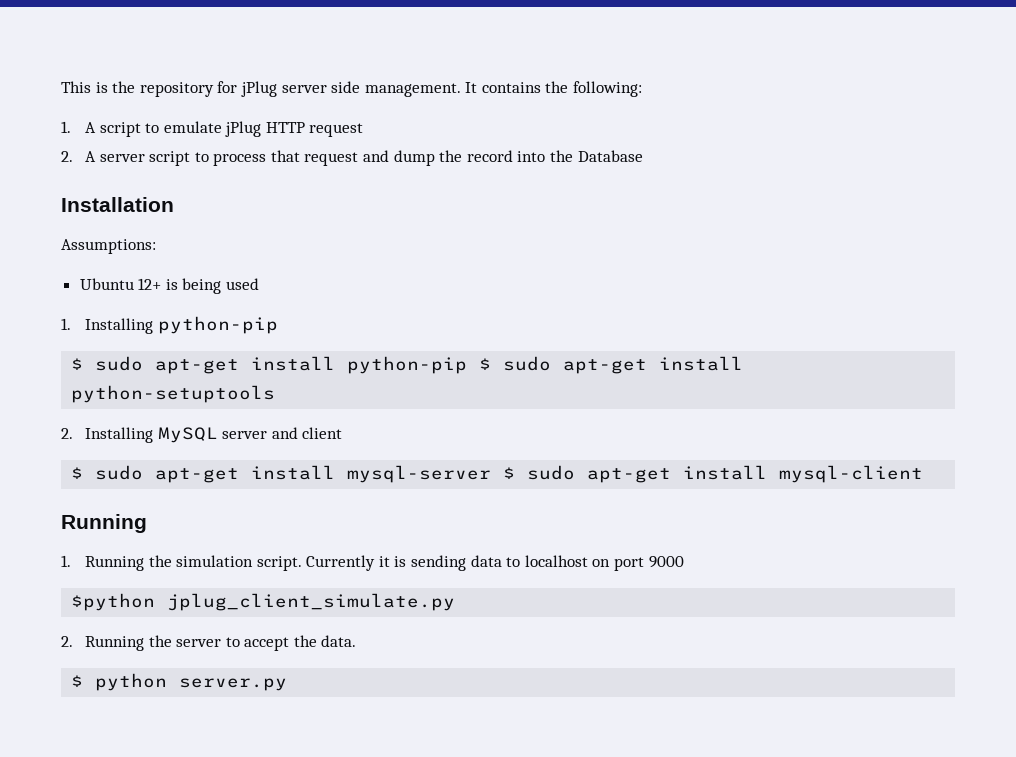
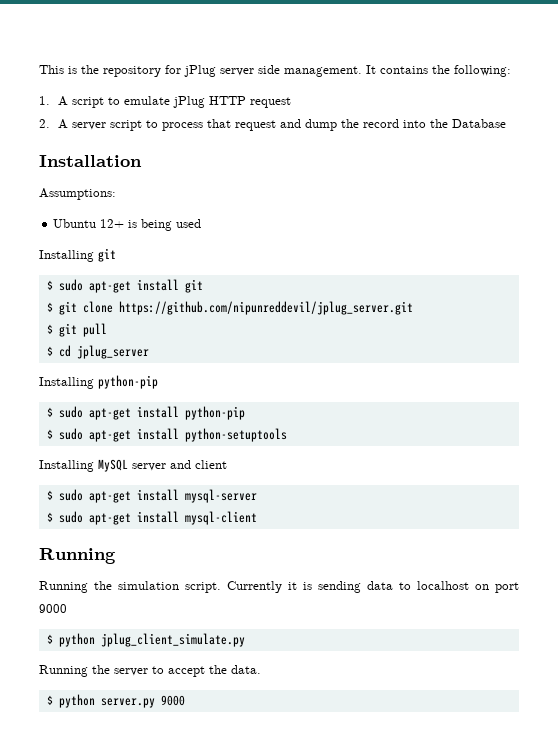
[61,318,71,330] 1. -> [39,248,116,262] [46,279,203,293] [46,301,413,315] [46,323,107,337] [46,345,149,359] Installing git // $ sudo apt-get install git // $ git clone https://github.com/nipunreddevil/jplug_server.git // $ git pull // $ cd jplug_server //
(468, 365) none -> (245, 413) //
[61,428,73,439] 2. -> (287, 435) none
(492, 474) none -> (257, 496) //
[61,555,71,567] 1. -> (116, 556) none
[71,593,156,611] $python -> [46,633,95,647] $ python
[61,636,73,647] 2. -> (245, 640) none
(288, 684) none -> [160,695,185,706] 9000

